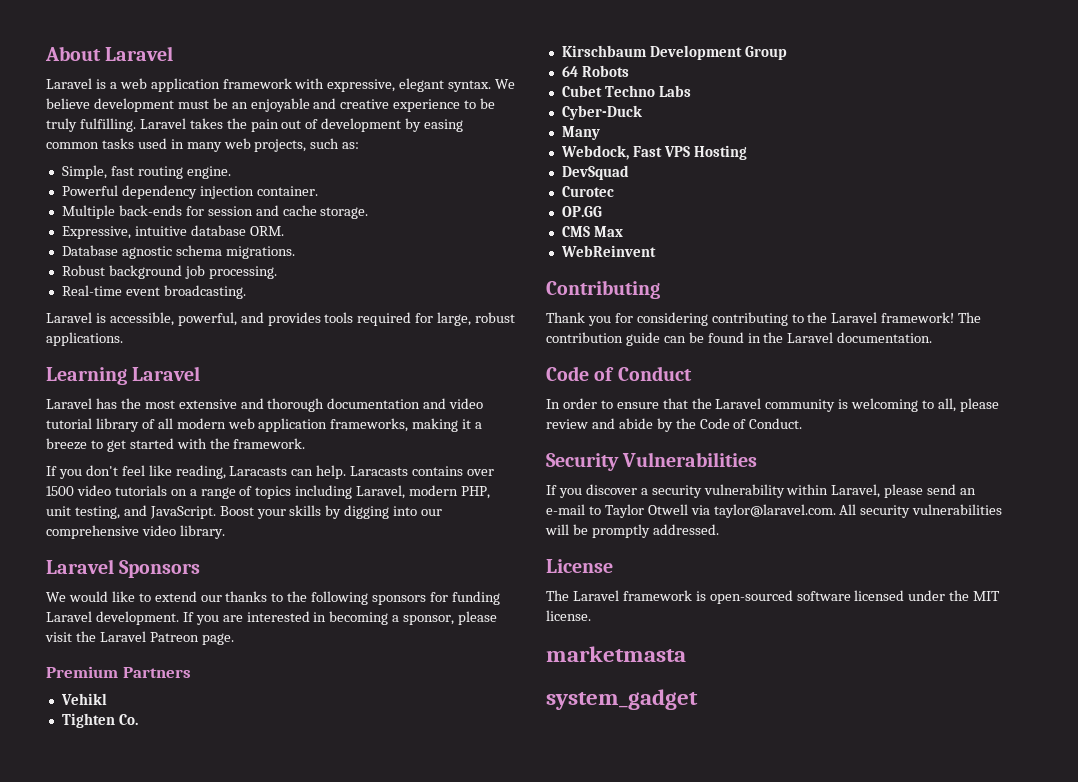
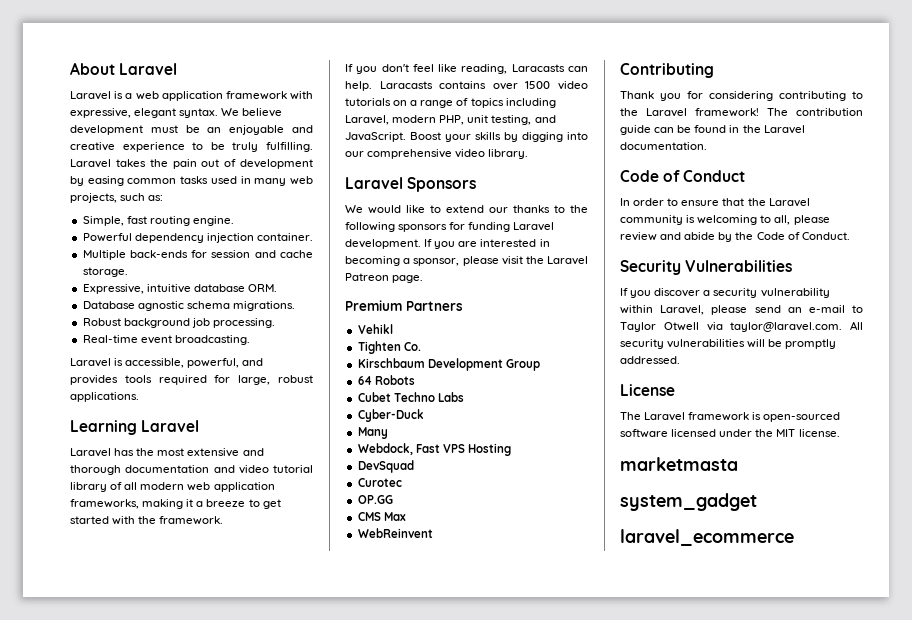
(698, 699) none -> [620,529,794,546] // laravel_ecommerce

